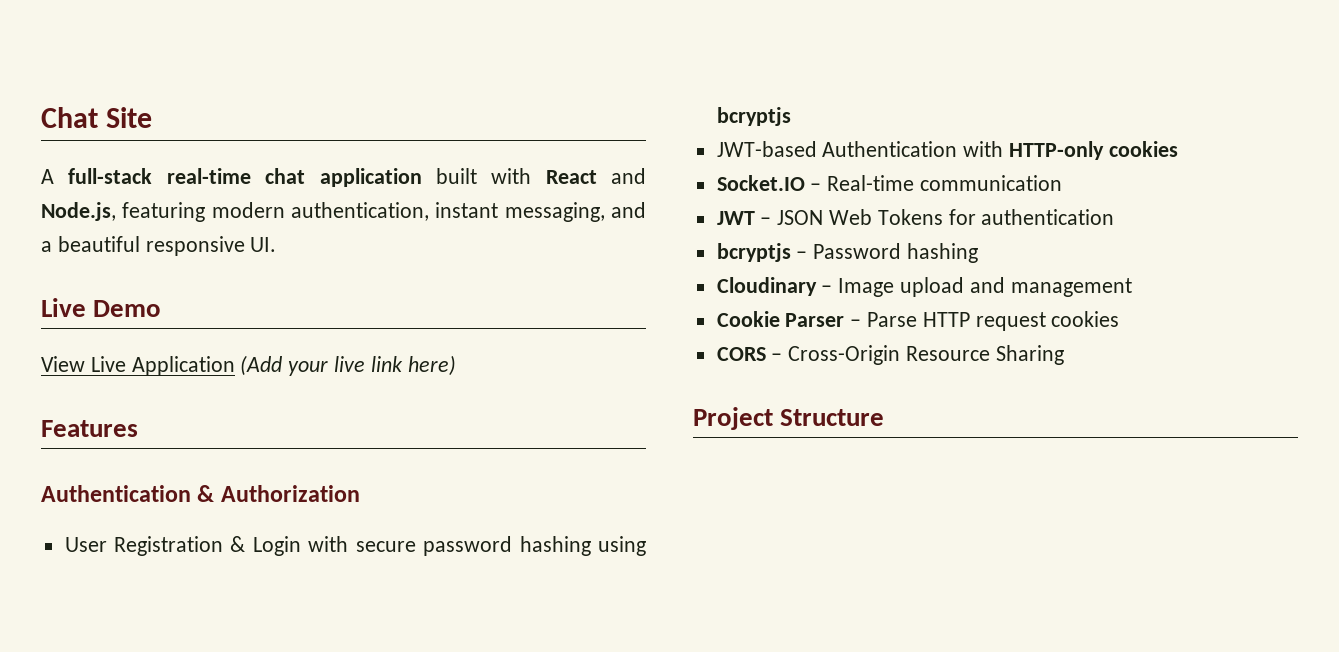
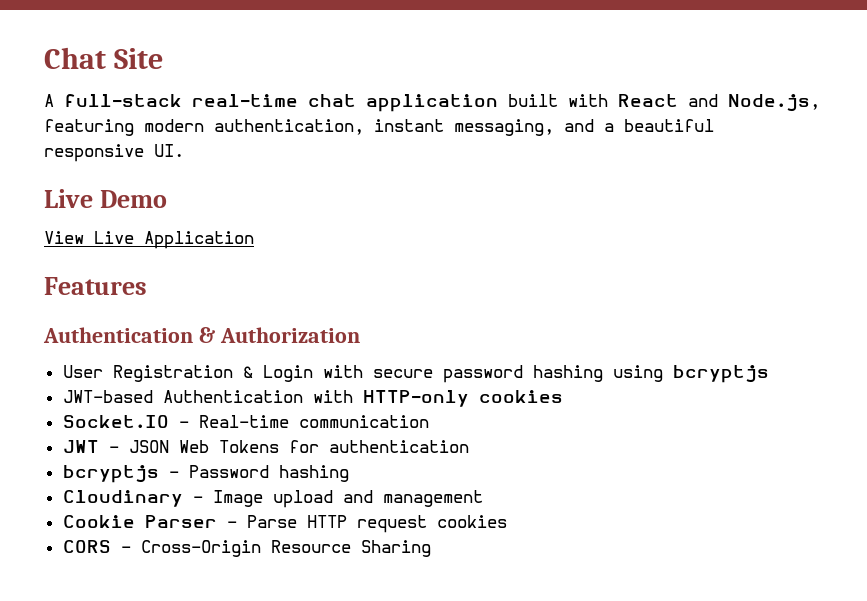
[240,355,456,376] (Add your live link here) -> (254, 240) none
[693,407,885,430] // Project Structure -> (431, 548) none

